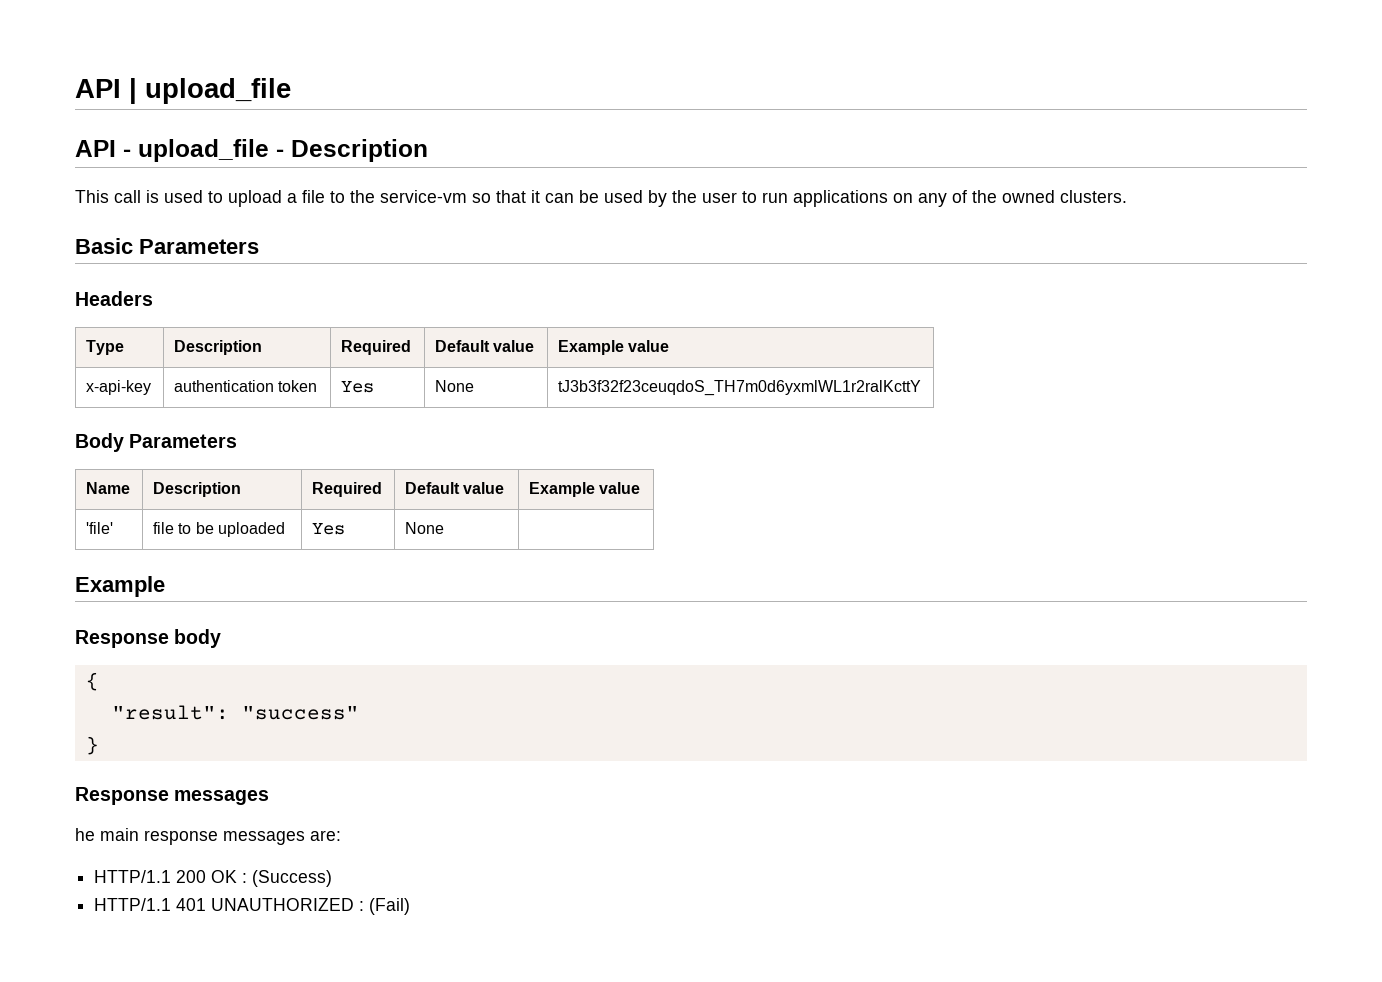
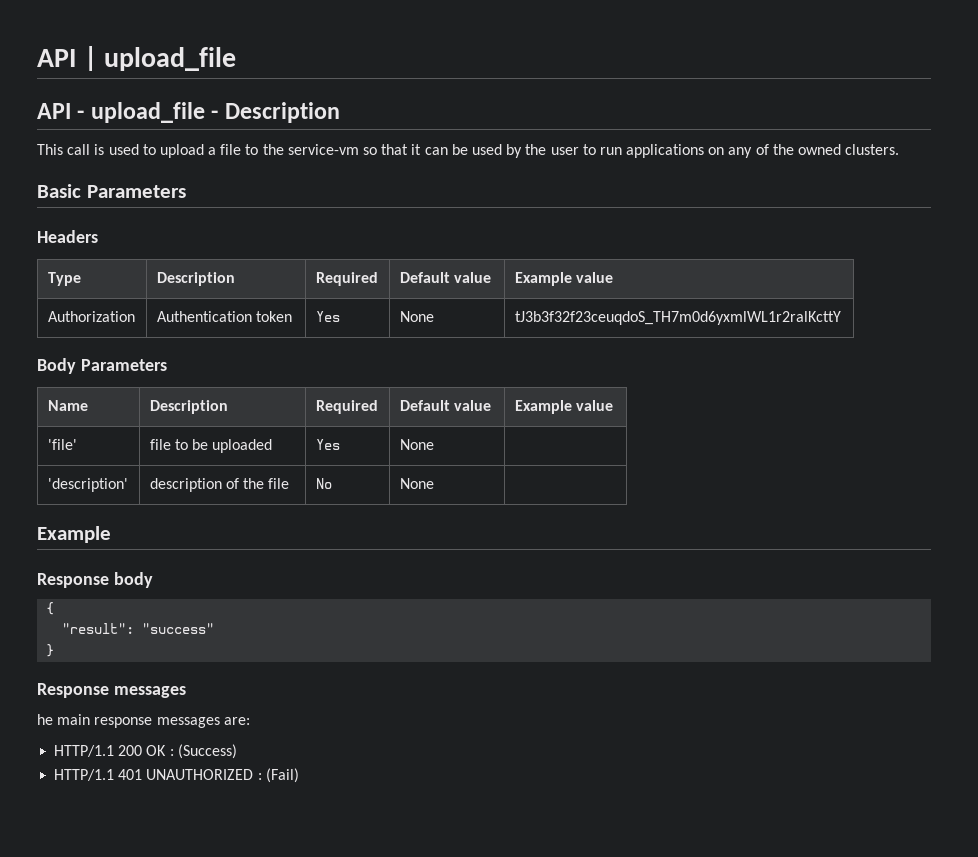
[86,380,152,395] [174,380,275,392] x-api-key | authentication -> [47,311,135,322] [156,311,252,322] Authorization | Authentication
(445, 528) none -> [47,478,128,492] [149,478,290,492] [315,478,332,489] [399,478,434,489] // 'description' | description of the file | No | None |

